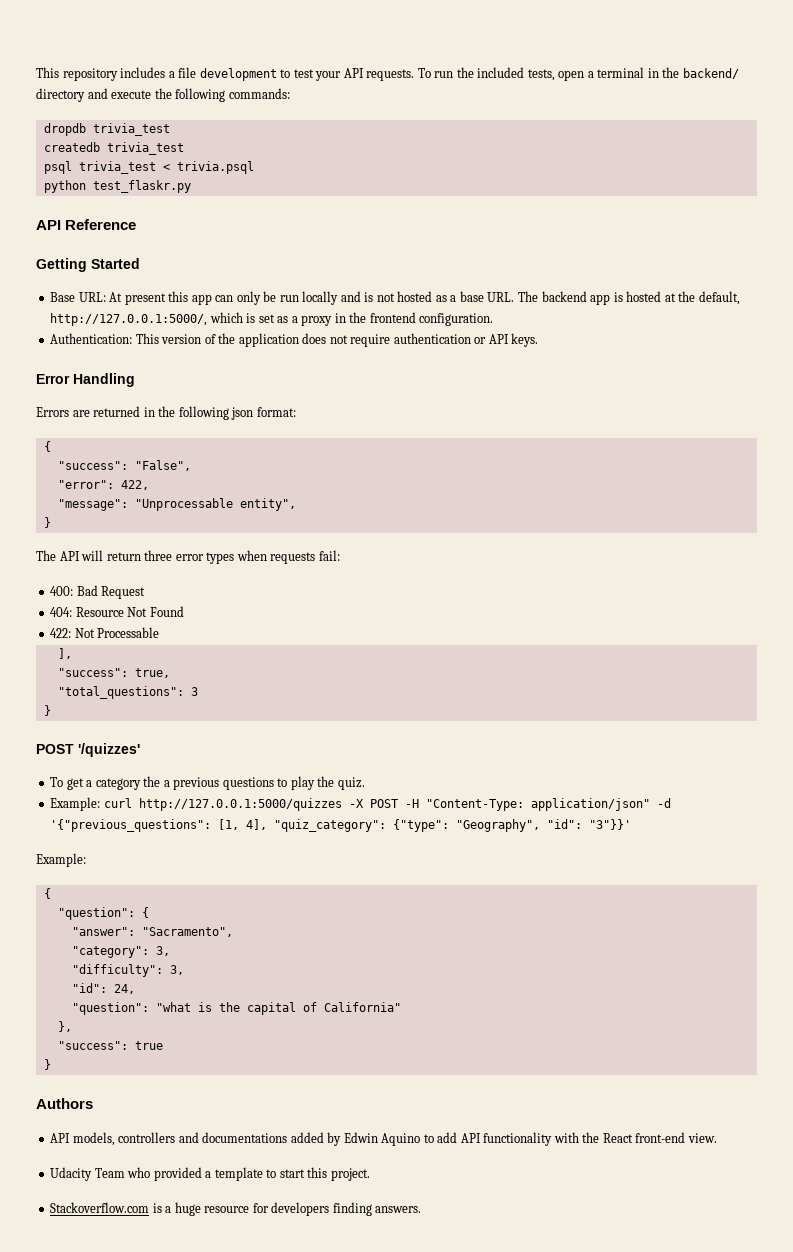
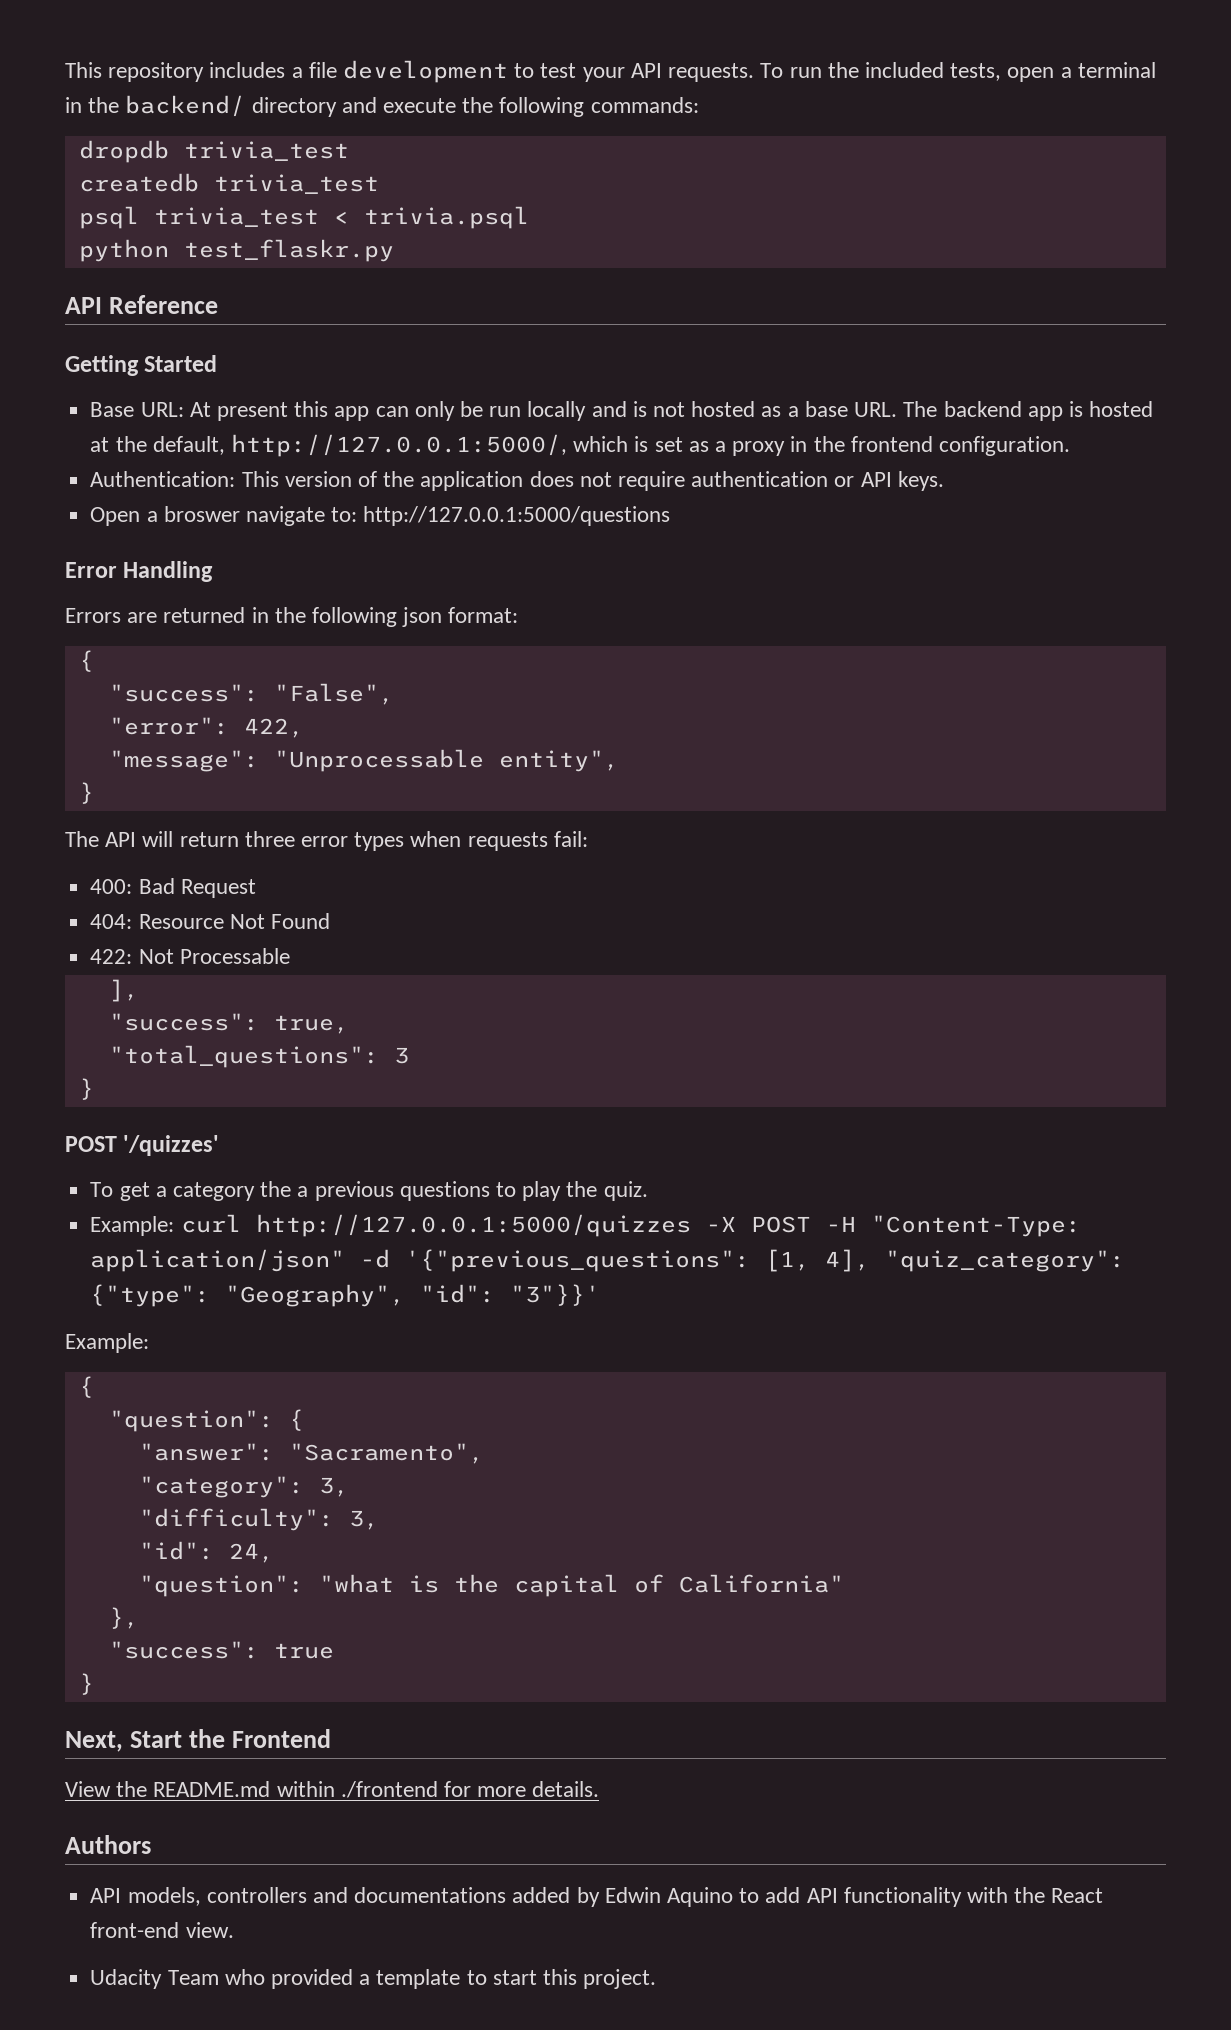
(539, 340) none -> [90,506,671,526] // Open a broswer navigate to: http://127.0.0.1:5000/questions
(51, 1064) none -> [65,1729,331,1752] [65,1781,600,1798] // Next, Start the Frontend // View the README.md within ./frontend for more details.
[50,1202,422,1216] // Stackoverflow.com is a huge resource for developers finding answers. -> (657, 1979) none

